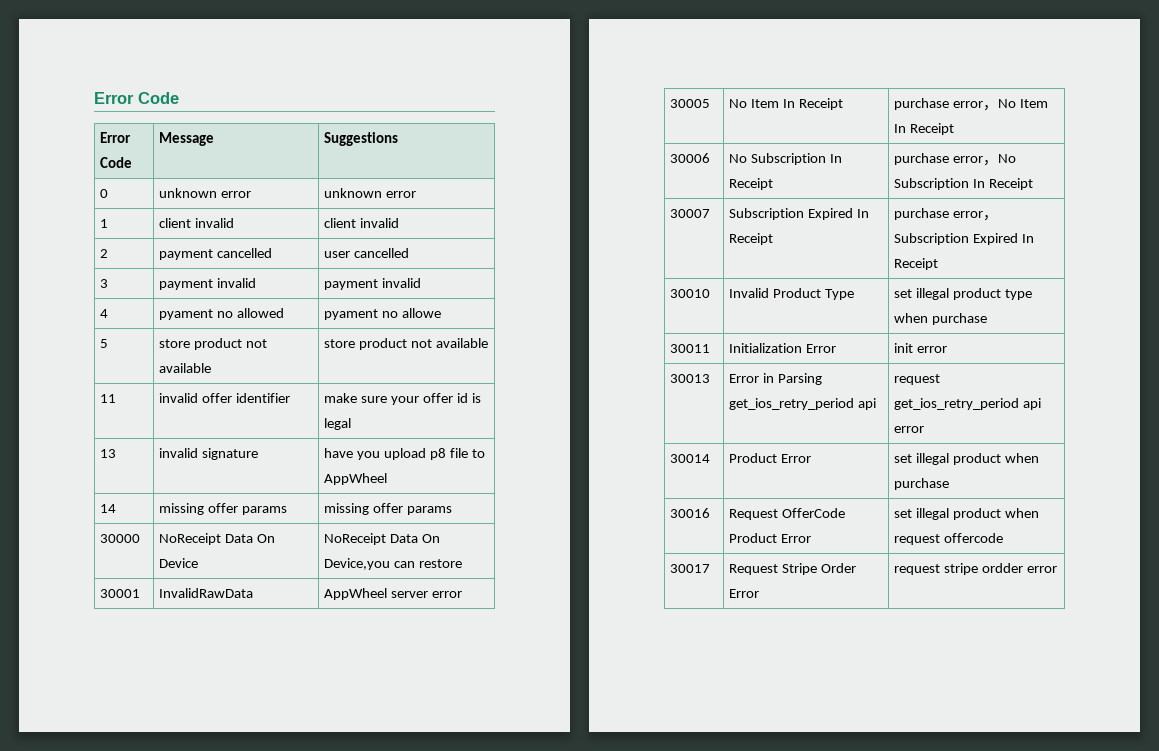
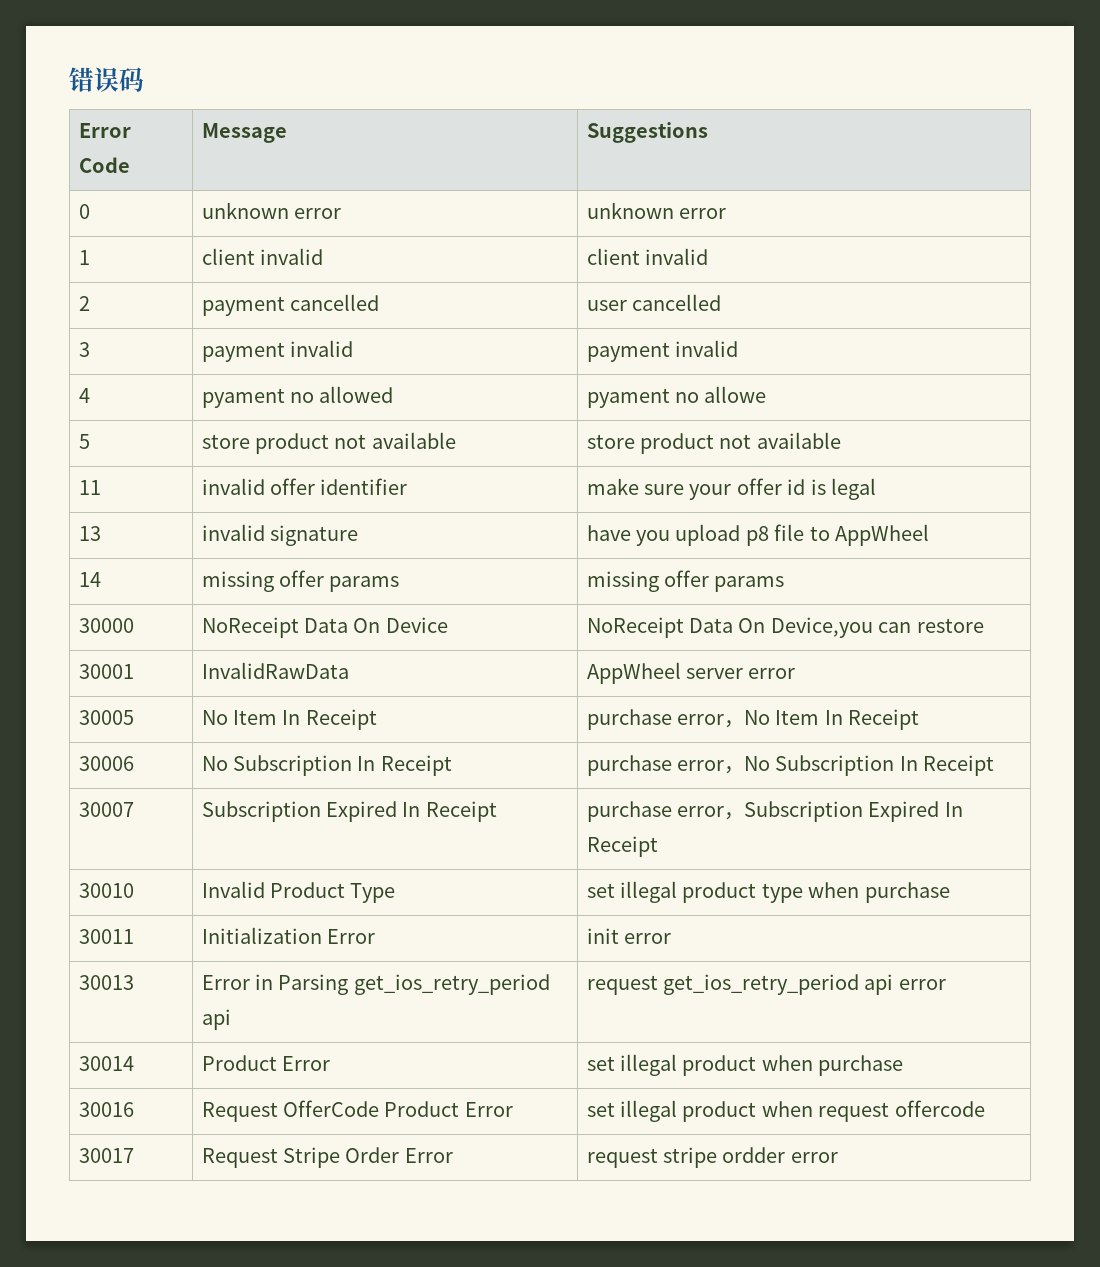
[94,92,179,104] Error Code -> [69,67,144,92] 错误码

